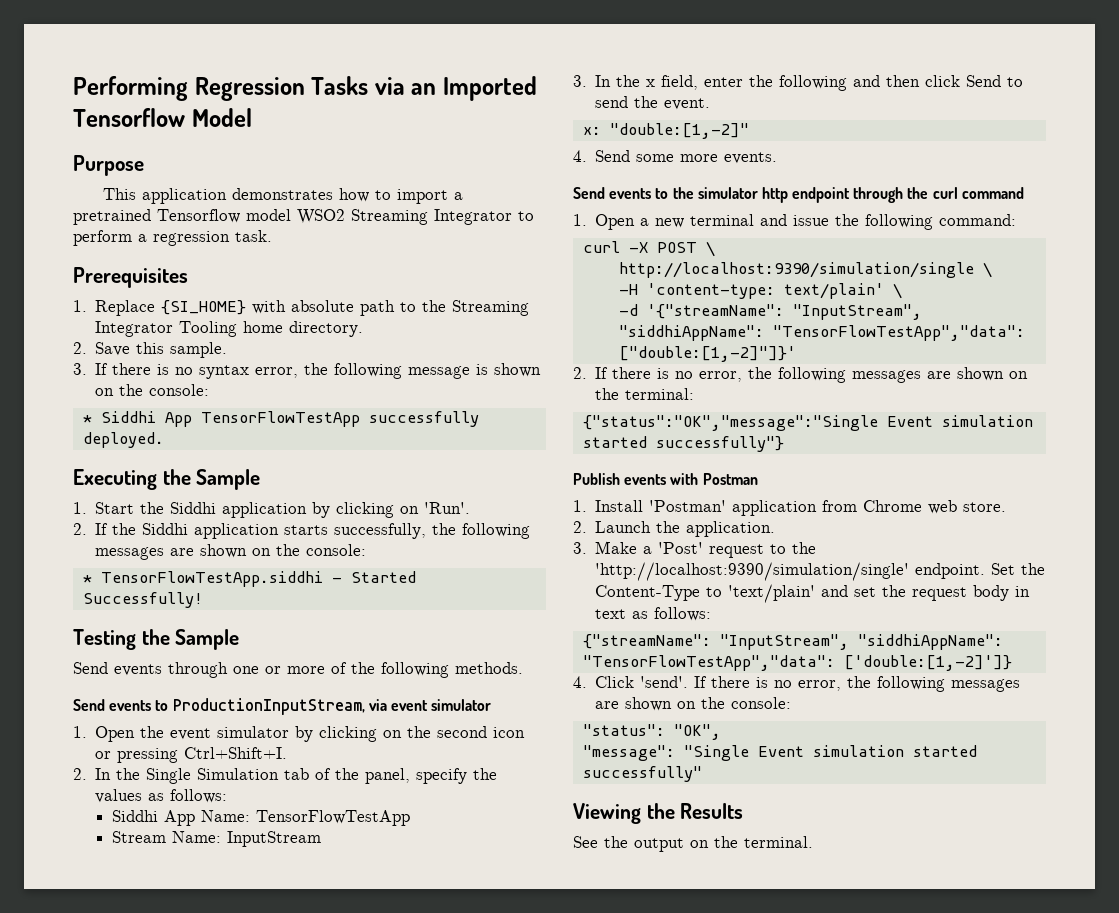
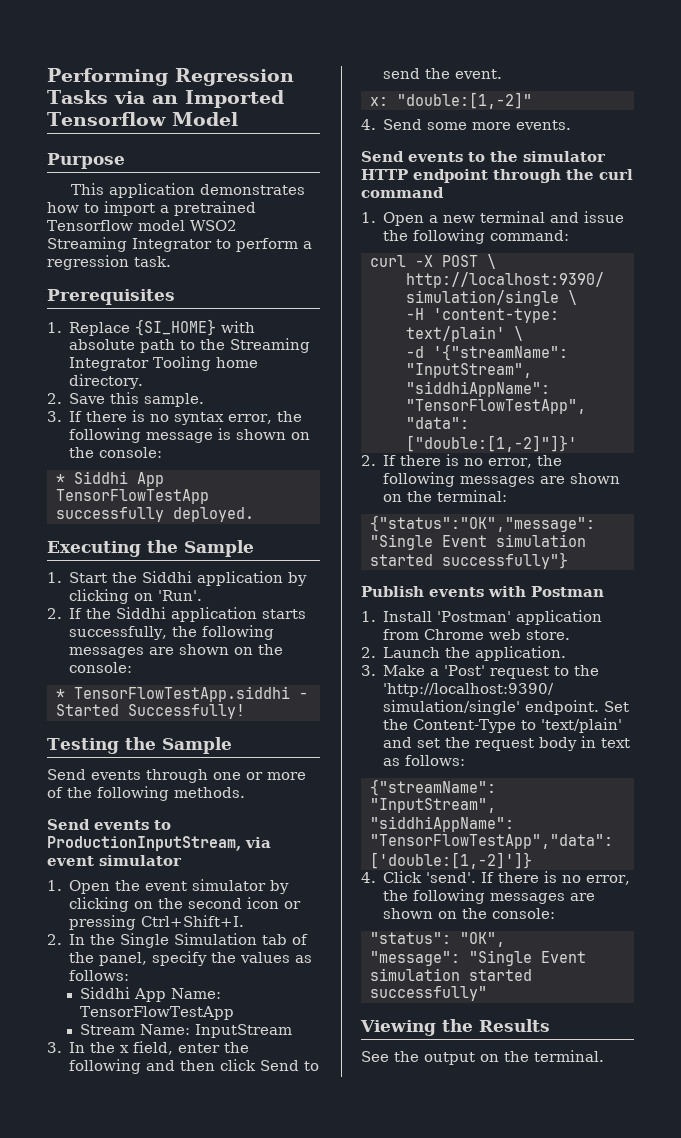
[761,187,788,203] http -> [361,169,408,180] HTTP

